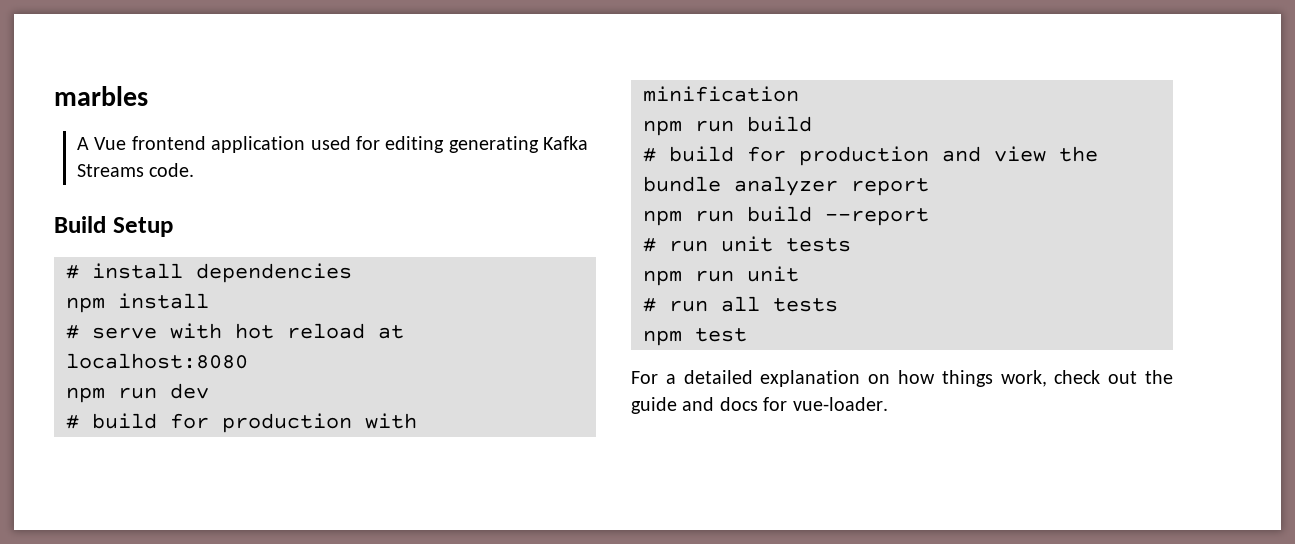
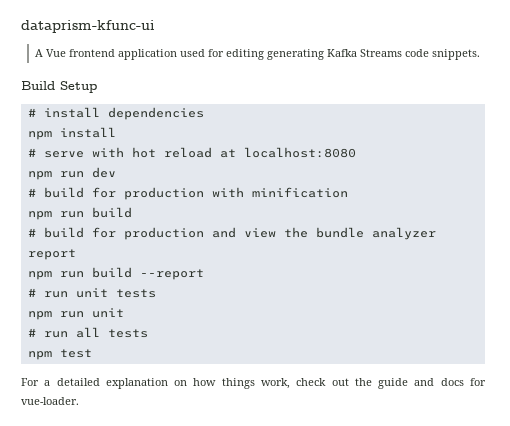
[54,86,148,106] marbles -> [21,20,155,33] dataprism-kfunc-ui
[149,163,195,177] code. -> [404,49,480,60] code snippets.

